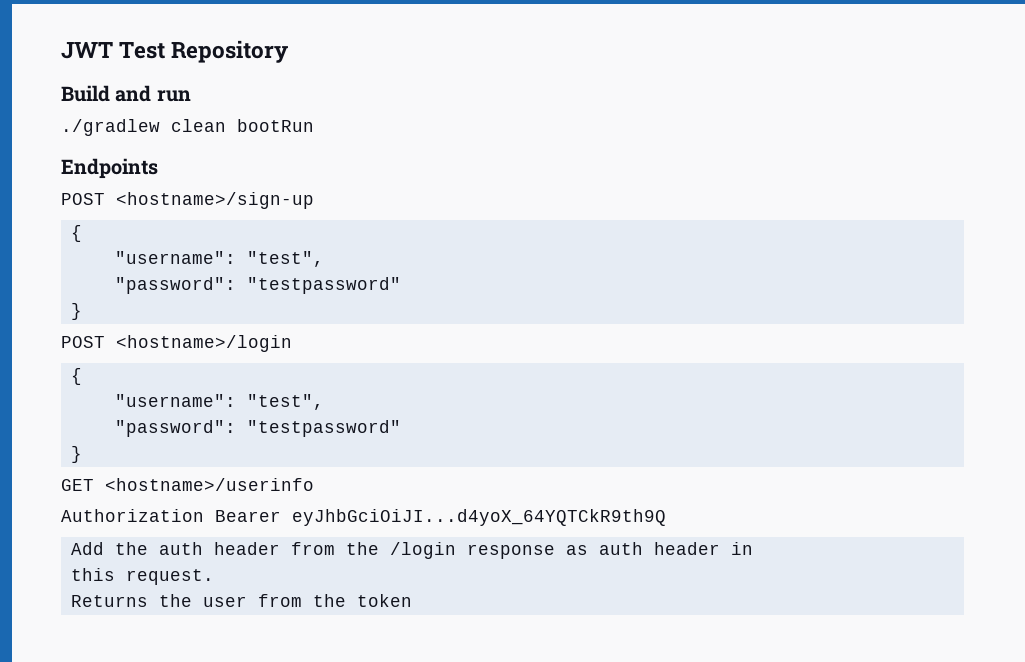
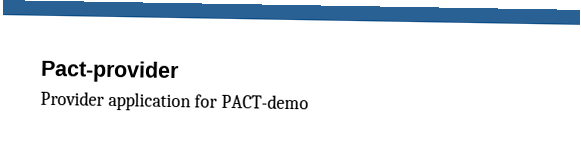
[61,40,289,63] [61,85,191,102] [61,119,314,136] [61,158,158,179] [61,192,314,209] [70,225,82,242] [114,251,324,267] [114,277,401,294] [70,303,82,320] [61,335,292,352] [70,368,82,385] [114,394,324,410] [114,420,401,437] [70,446,82,463] [61,478,314,491] [61,509,666,526] [70,542,753,559] [70,568,214,585] [70,594,412,607] JWT Test Repository // Build and run // ./gradlew clean bootRun // Endpoints // POST <hostname>/sign-up // { // "username": "test", // "password": "testpassword" // } // POST <hostname>/login // { // "username": "test", // "password": "testpassword" // } // GET <hostname>/userinfo // Authorization Bearer eyJhbGciOiJI...d4yoX_64YQTCkR9th9Q // Add the auth header from the /login response as auth header in // this request. // Returns the user from the token -> [40,59,180,84] [40,90,310,112] Pact-provider // Provider application for PACT-demo

